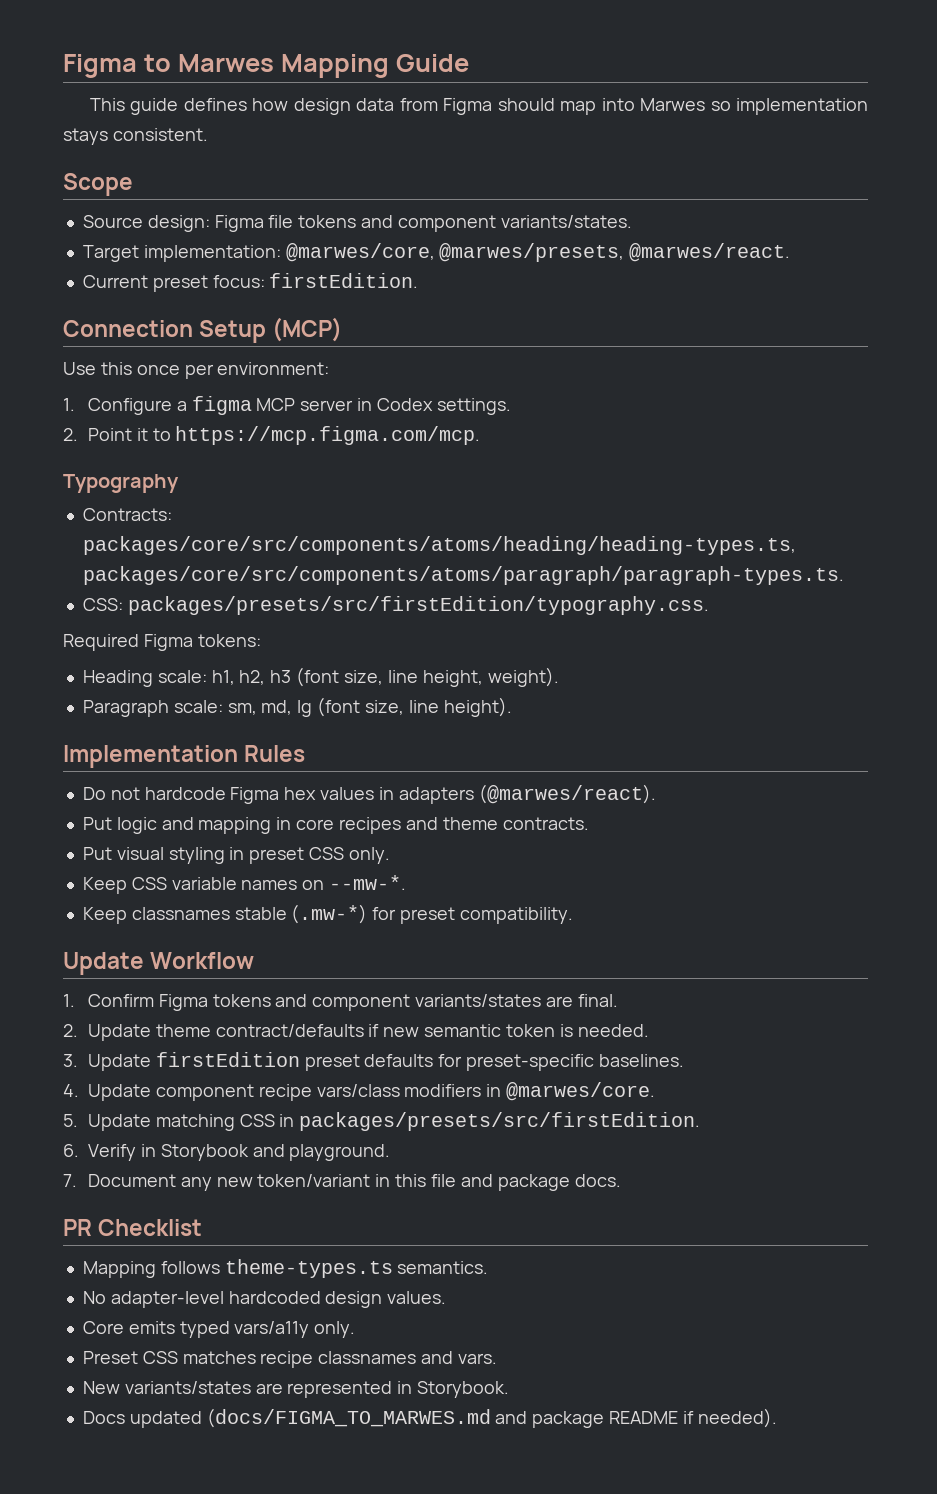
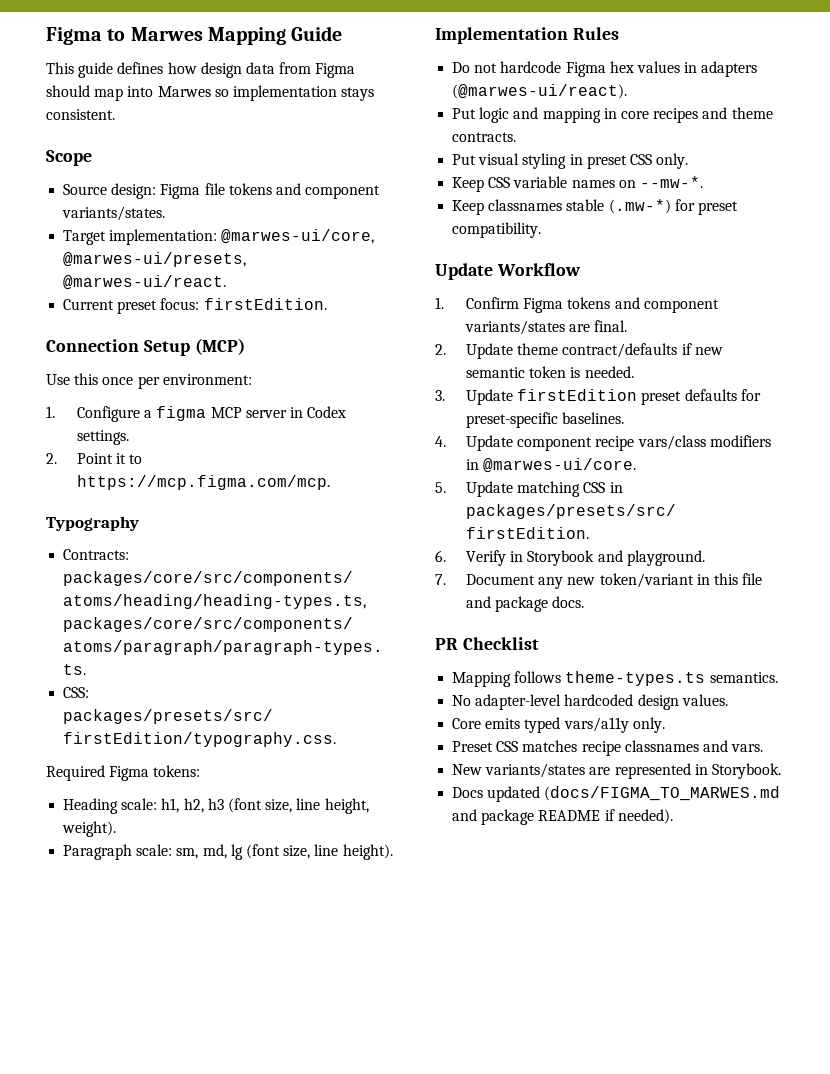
[285,243,791,262] @marwes/core, @marwes/presets, @marwes/react. -> [221,229,375,244] [63,252,247,267] [63,275,227,290] @marwes-ui/core, @marwes-ui/presets, @marwes-ui/react.
[478,784,656,804] (@marwes/react). -> [452,84,628,99] (@marwes-ui/react).
[506,1082,656,1101] @marwes/core. -> [483,458,637,473] @marwes-ui/core.

